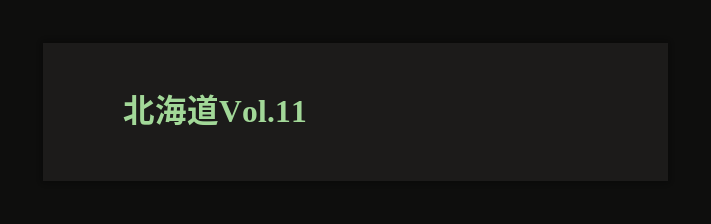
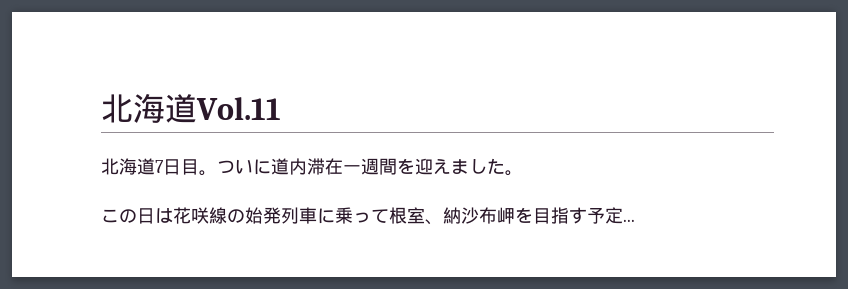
(307, 111) none -> [101,158,523,176] [101,207,635,225] // 北海道7日目。ついに道内滞在一週間を迎えました。 // この日は花咲線の始発列車に乗って根室、納沙布岬を目指す予定...

